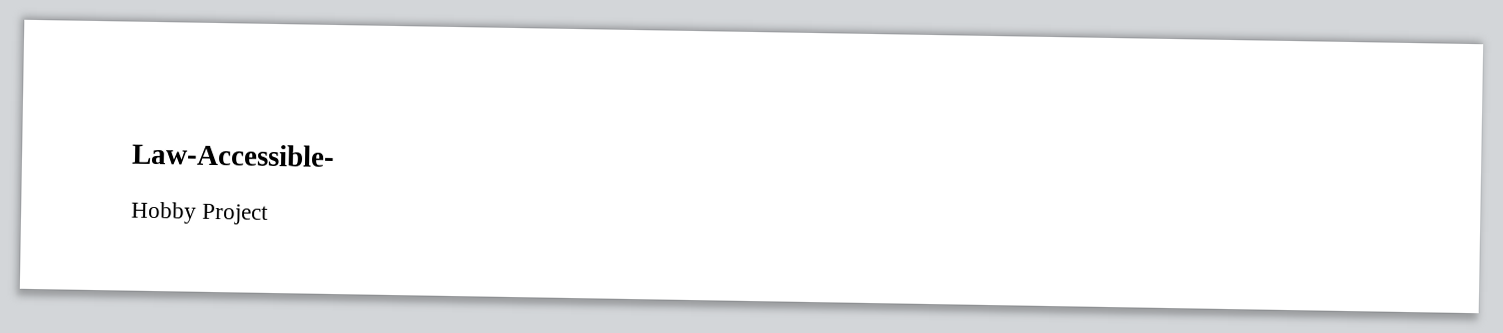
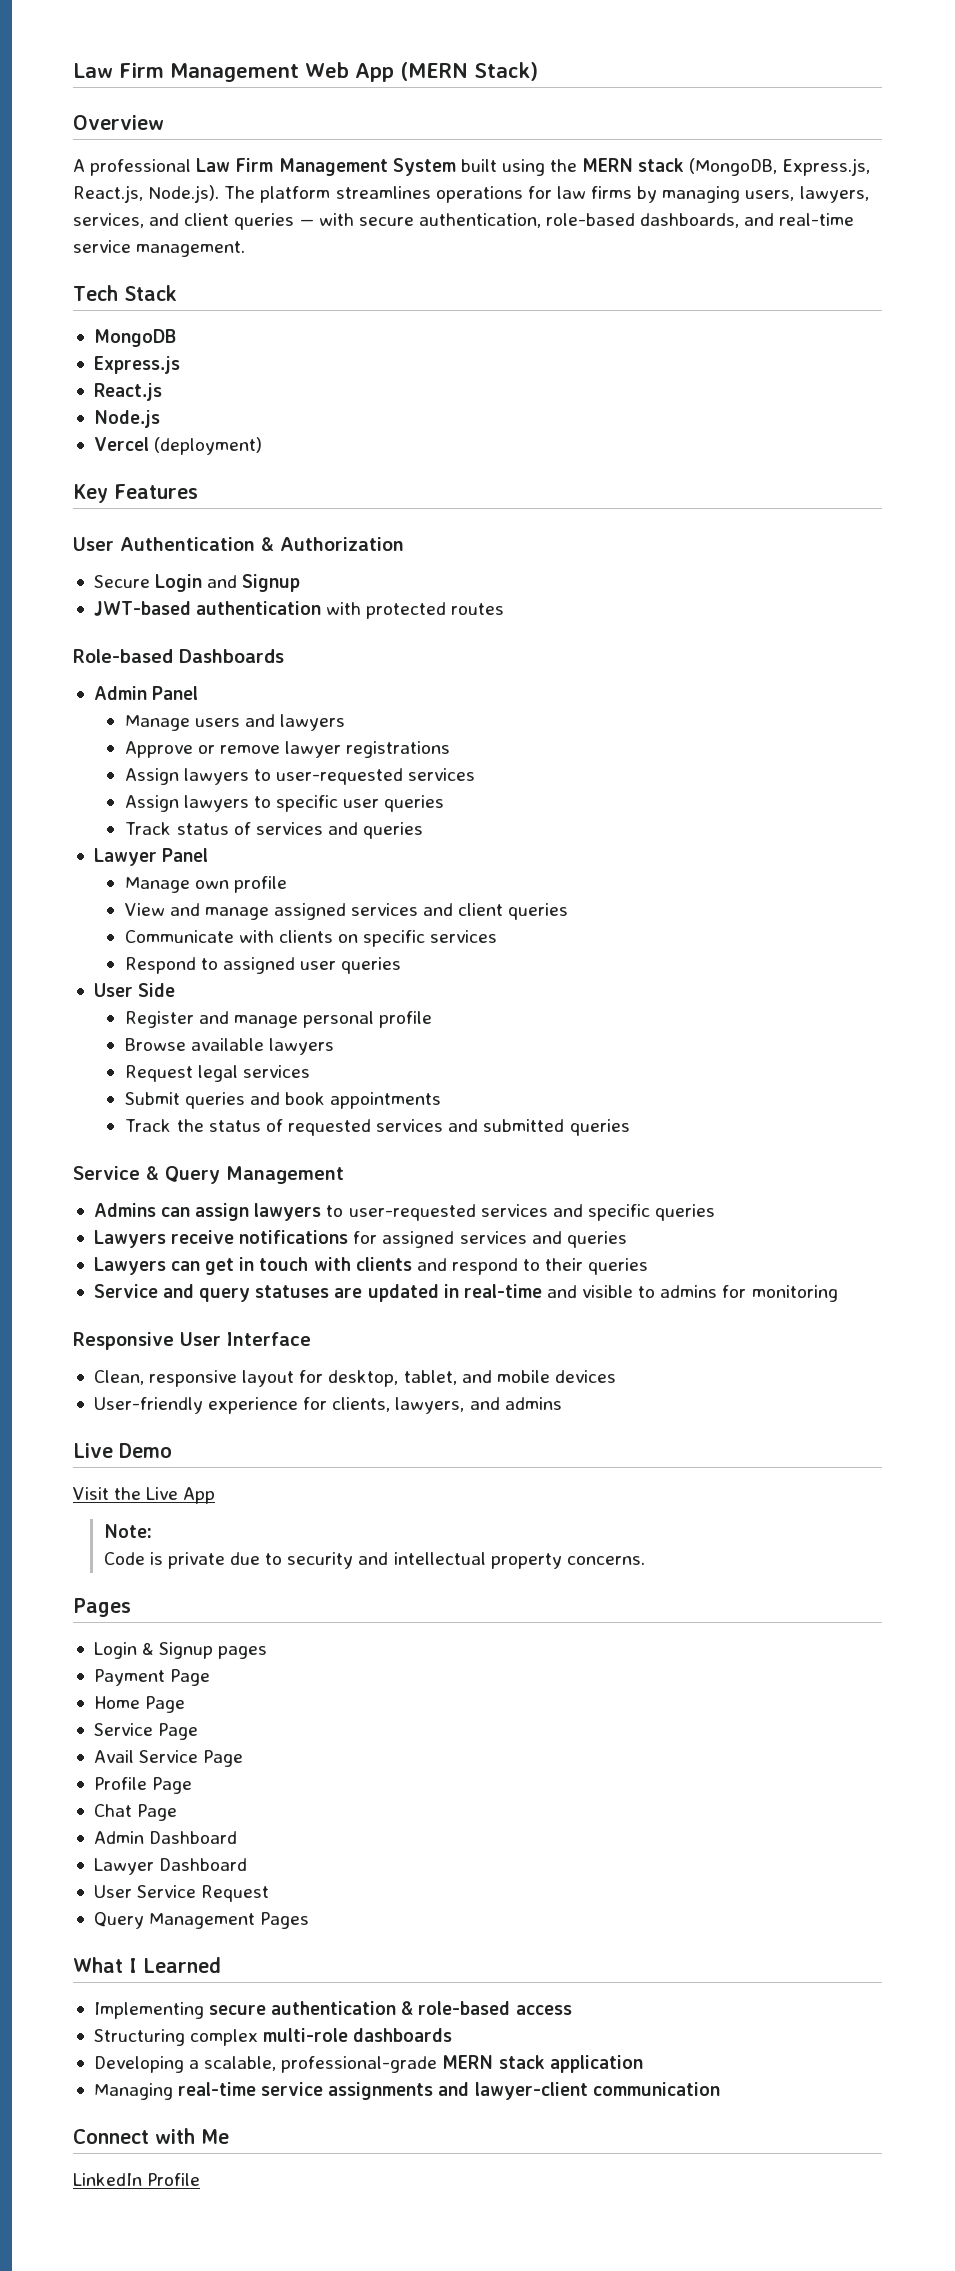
[131,142,335,168] [130,201,270,225] Law-Accessible- // Hobby Project -> [73,62,538,82] [73,115,164,130] [73,158,870,176] [73,185,869,203] [73,213,855,230] [73,240,246,257] [73,285,177,301] [93,329,176,347] [93,356,180,374] [93,383,162,401] [93,410,160,428] [93,437,263,455] [73,484,198,503] [73,537,404,551] [93,574,301,592] [93,601,505,619] [73,649,284,663] [93,686,199,700] [124,714,345,731] [124,741,451,758] [124,768,476,785] [124,795,445,812] [124,822,424,839] [93,848,209,866] [124,876,287,893] [124,903,569,920] [124,930,498,947] [124,957,402,974] [93,983,176,997] [124,1011,433,1028] [124,1038,334,1055] [124,1065,310,1082] [124,1092,442,1109] [124,1119,630,1136] [73,1166,344,1184] [93,1203,716,1221] [93,1230,627,1248] [93,1257,649,1275] [93,1284,838,1302] [73,1332,311,1350] [93,1370,616,1387] [93,1397,562,1414] [73,1443,172,1458] [73,1487,216,1504] [103,1524,152,1538] [103,1552,645,1569] [73,1598,131,1617] [93,1642,268,1659] [93,1669,211,1686] [93,1696,186,1713] [93,1723,199,1740] [93,1750,244,1767] [93,1777,193,1794] [93,1804,178,1821] [93,1831,238,1844] [93,1858,248,1875] [93,1885,270,1902] [93,1912,310,1929] [73,1957,221,1973] [93,2001,572,2019] [93,2028,453,2046] [93,2055,643,2073] [93,2082,720,2100] [73,2128,229,2144] [73,2173,201,2186] Law Firm Management Web App (MERN Stack) // Overview // A professional Law Firm Management System built using the MERN stack (MongoDB, Express.js, React.js, Node.js). The platform streamlines operations for law firms by managing users, lawyers, services, and client queries — with secure authentication, role-based dashboards, and real-time service management. // Tech Stack // MongoDB // Express.js // React.js // Node.js // Vercel (deployment) // Key Features // User Authentication & Authorization // Secure Login and Signup // JWT-based authentication with protected routes // Role-based Dashboards // Admin Panel // Manage users and lawyers // Approve or remove lawyer registrations // Assign lawyers to user-requested services // Assign lawyers to specific user queries // Track status of services and queries // Lawyer Panel // Manage own profile // View and manage assigned services and client queries // Communicate with clients on specific services // Respond to assigned user queries // User Side // Register and manage personal profile // Browse available lawyers // Request legal services // Submit queries and book appointments // Track the status of requested services and submitted queries // Service & Query Management // Admins can assign lawyers to user-requested services and specific queries // Lawyers receive notifications for assigned services and queries // Lawyers can get in touch with clients and respond to their queries // Service and query statuses are updated in real-time and visible to admins for monitoring // Responsive User Interface // Clean, responsive layout for desktop, tablet, and mobile devices // User-friendly experience for clients, lawyers, and admins // Live Demo // Visit the Live App // Note: // Code is private due to security and intellectual property concerns. // Pages // Login & Signup pages // Payment Page // Home Page // Service Page // Avail Service Page // Profile Page // Chat Page // Admin Dashboard // Lawyer Dashboard // User Service Request // Query Management Pages // What I Learned // Implementing secure authentication & role-based access // Structuring complex multi-role dashboards // Developing a scalable, professional-grade MERN stack application // Managing real-time service assignments and lawyer-client communication // Connect with Me // LinkedIn Profile

